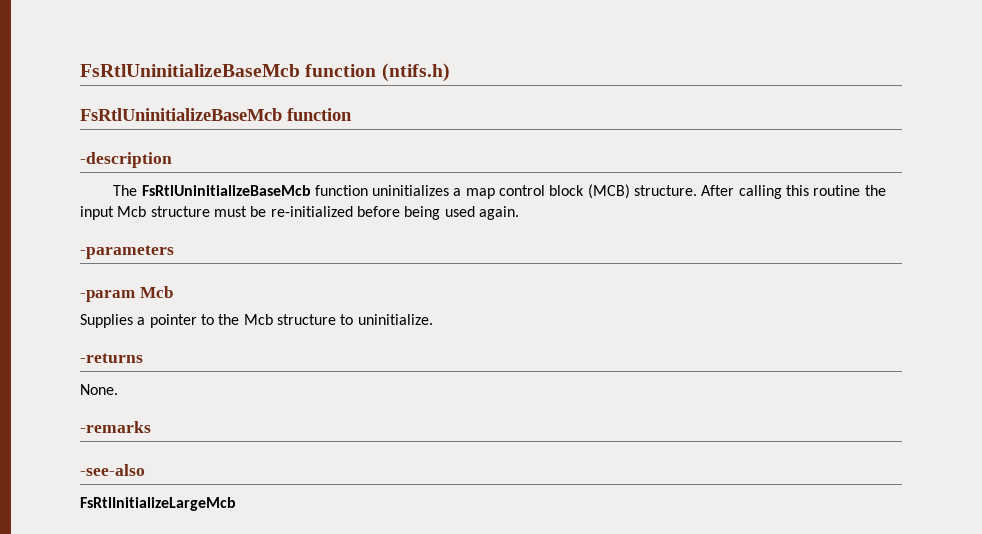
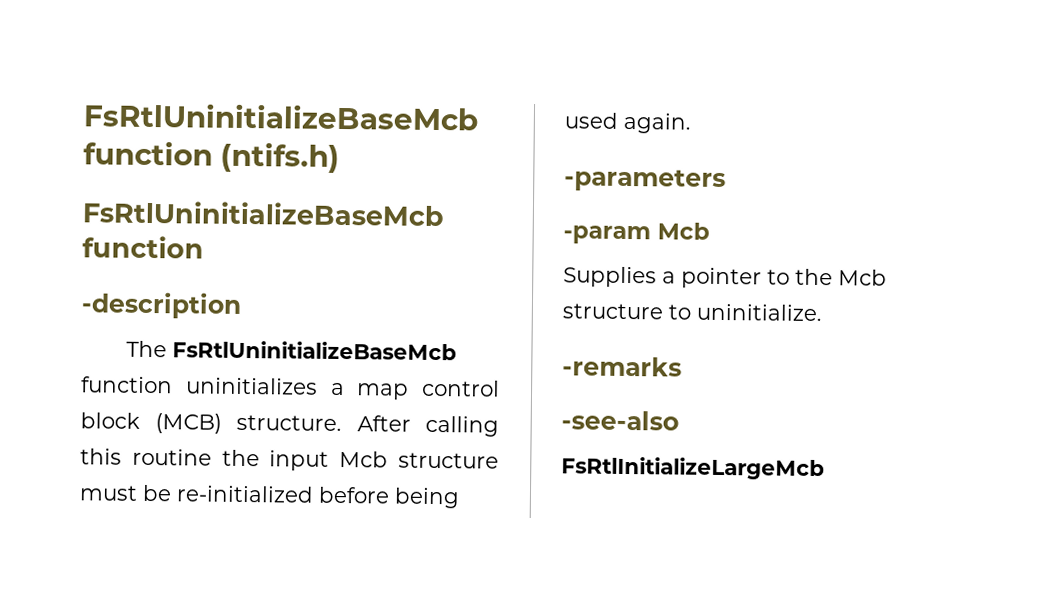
[80,353,143,363] [80,384,118,395] // -returns // None. -> (822, 312) none

